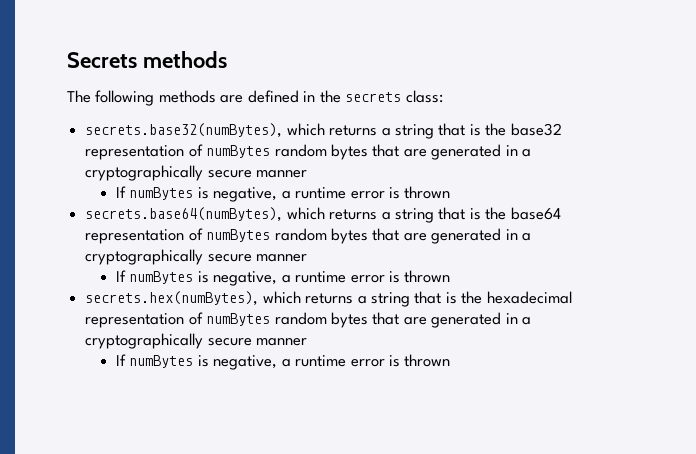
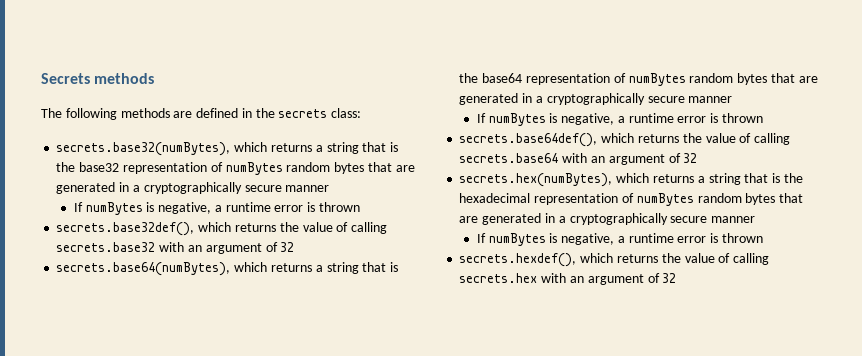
(451, 192) none -> [56,222,388,236] [56,242,295,254] // secrets.base32def(), which returns the value of calling secrets.base32 with an argument of 32
(451, 276) none -> [459,133,791,147] [459,153,698,165] // secrets.base64def(), which returns the value of calling secrets.base64 with an argument of 32
(451, 360) none -> [459,253,770,267] [459,273,677,285] // secrets.hexdef(), which returns the value of calling secrets.hex with an argument of 32

